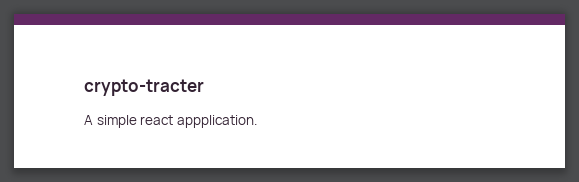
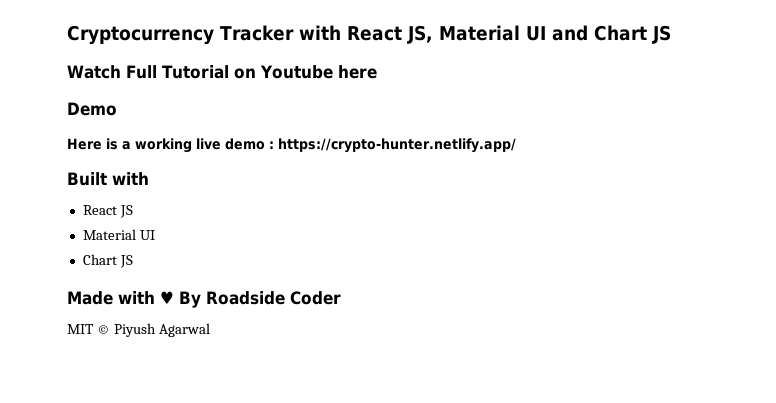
[84,79,204,96] [84,115,257,128] crypto-tracter // A simple react appplication. -> [67,25,671,45] [67,65,377,79] [67,102,117,116] [67,138,516,153] [67,172,149,186] [82,205,133,218] [82,229,155,240] [82,254,133,268] [67,291,341,308] [67,323,210,337] Cryptocurrency Tracker with React JS, Material UI and Chart JS // Watch Full Tutorial on Youtube here // Demo // Here is a working live demo : https://crypto-hunter.netlify.app/ // Built with // React JS // Material UI // Chart JS // Made with ♥ By Roadside Coder // MIT © Piyush Agarwal

